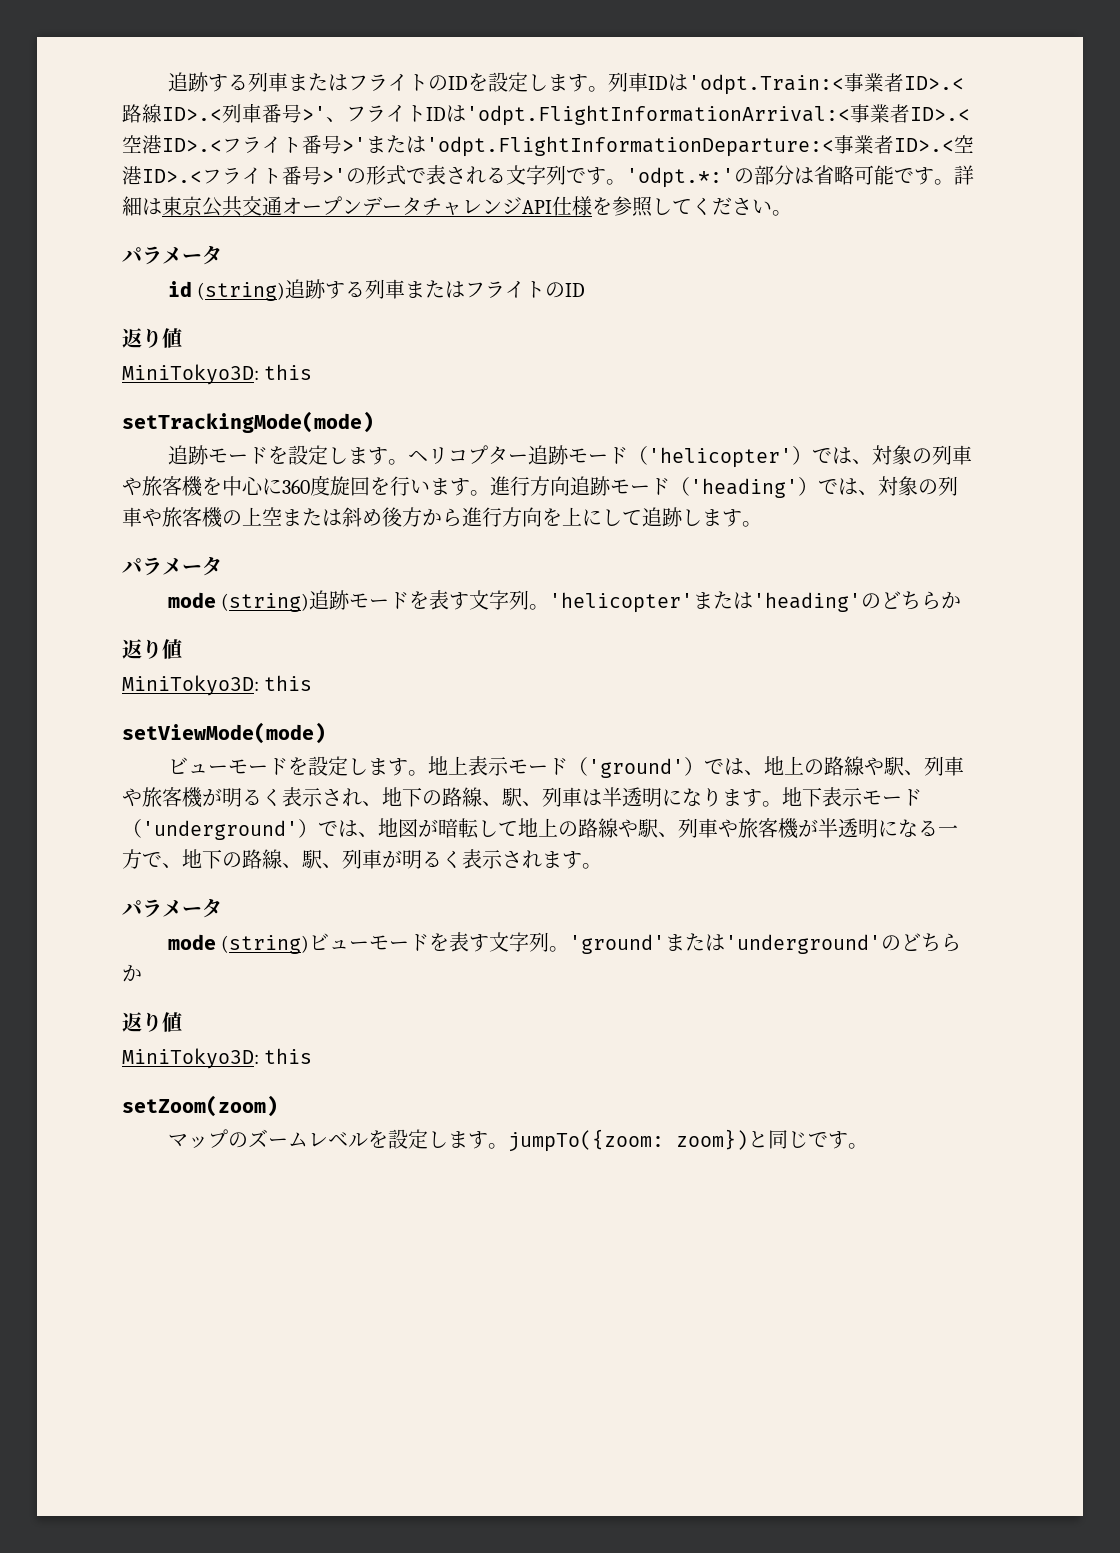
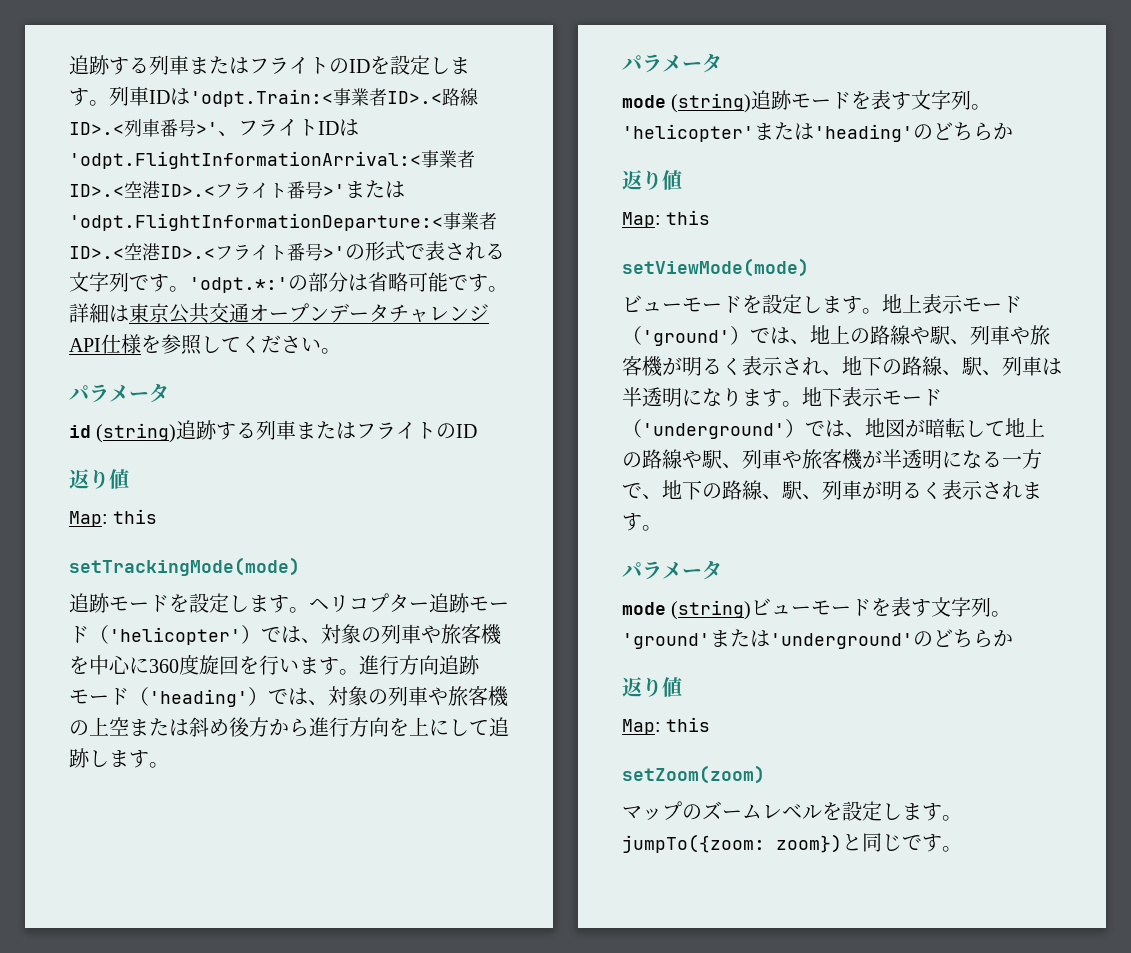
[122,364,259,385] MiniTokyo3D: -> [69,511,108,527] Map:
[122,675,259,696] MiniTokyo3D: -> [622,212,661,228] Map:
[122,1048,259,1069] MiniTokyo3D: -> [622,719,661,735] Map:

